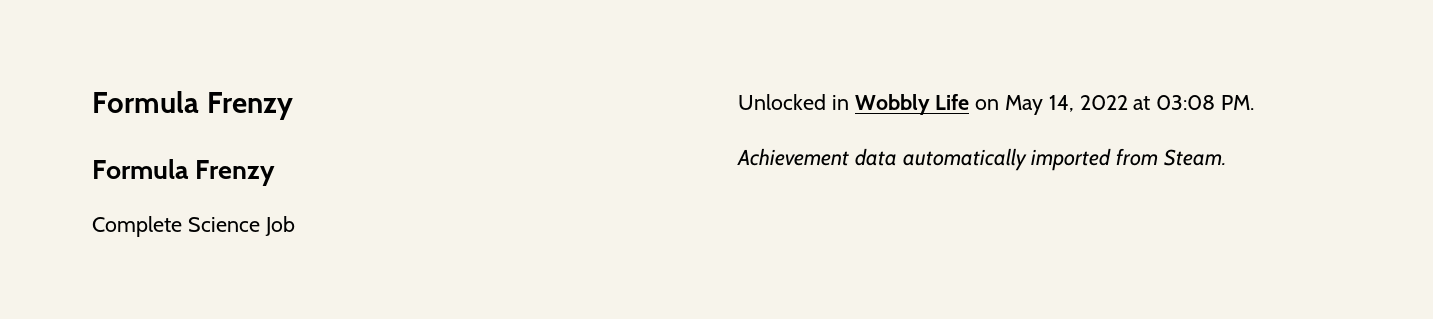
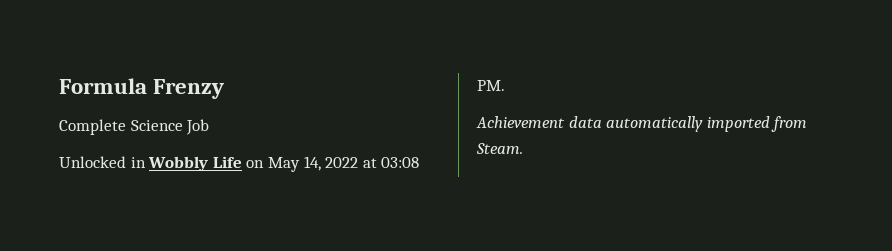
[92,91,293,120] [92,159,276,186] Formula Frenzy // Formula Frenzy -> [59,78,225,99] Formula Frenzy

